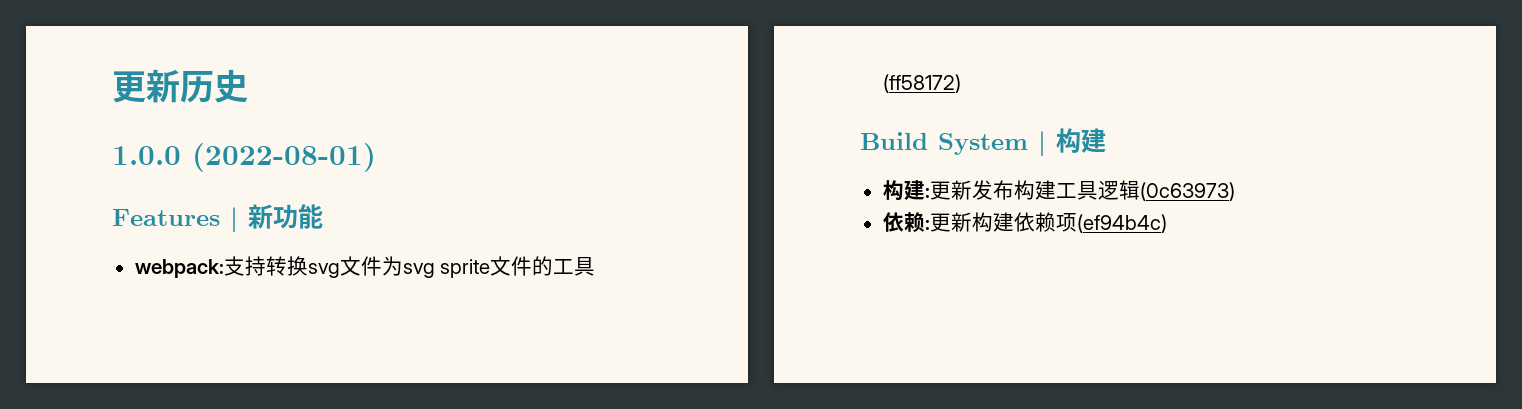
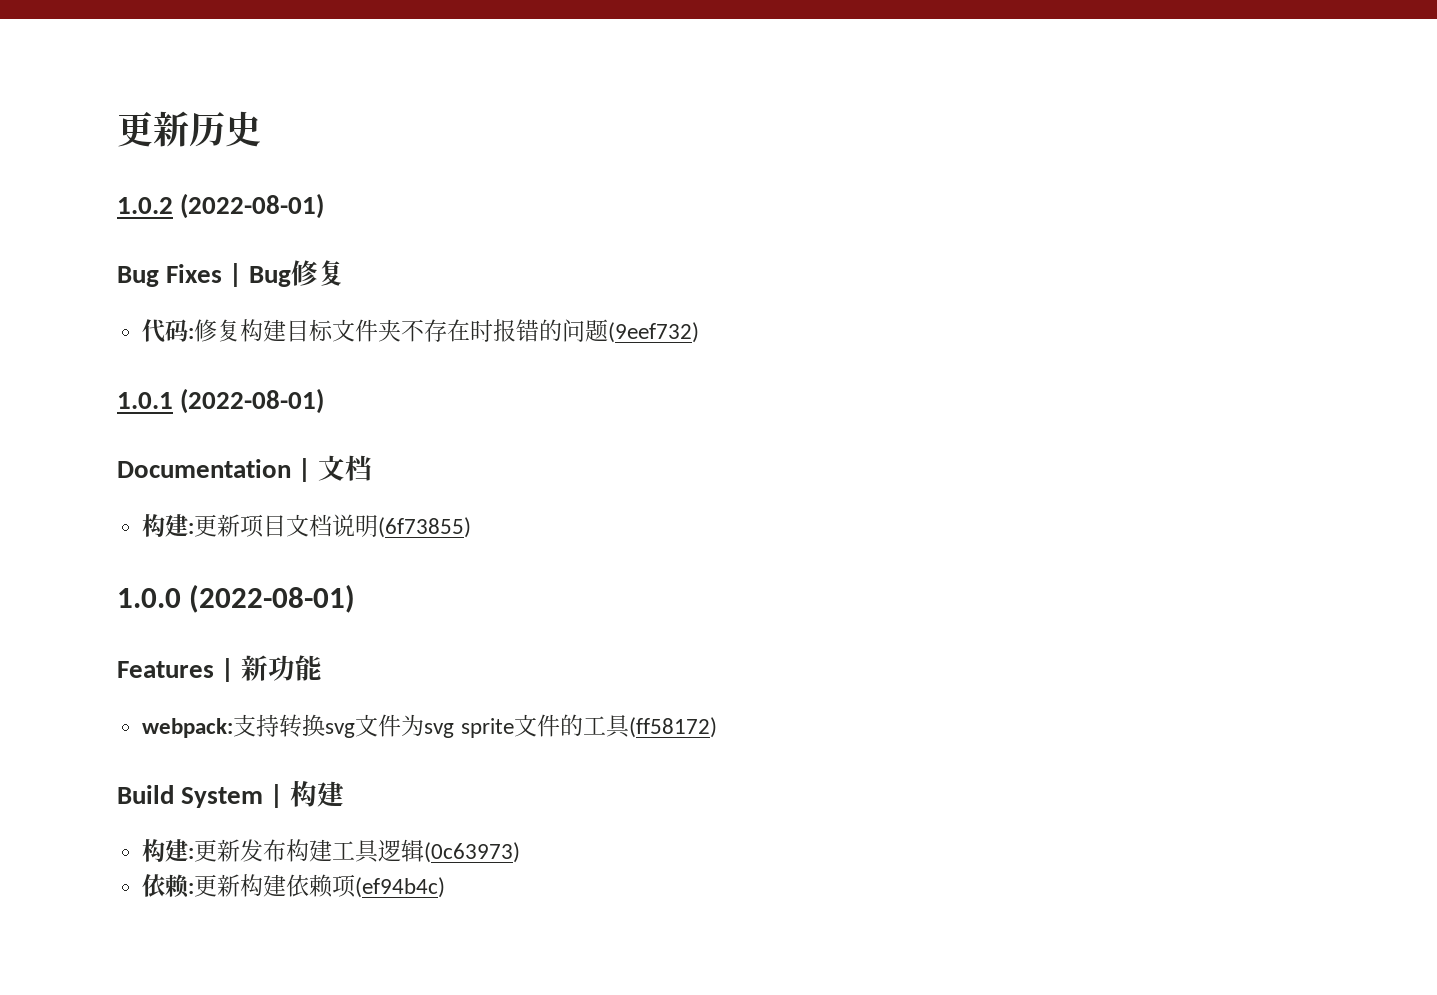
(248, 86) none -> [117,193,325,219] [117,260,346,287] [142,319,700,343] [117,388,325,414] [117,455,373,482] [142,514,472,538] // 1.0.2 (2022-08-01) // Bug Fixes | Bug修复 // 代码:修复构建目标文件夹不存在时报错的问题(9eef732) // 1.0.1 (2022-08-01) // Documentation | 文档 // 构建:更新项目文档说明(6f73855)

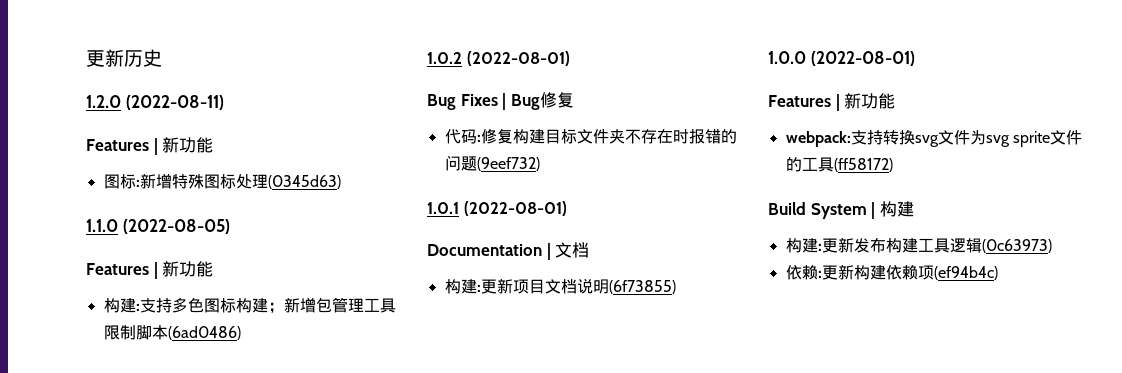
(261, 129) none -> [86,95,224,110] [86,137,214,155] [103,173,341,189] [86,219,230,234] [86,261,214,279] [103,297,396,314] [103,325,241,340] // 1.2.0 (2022-08-11) // Features | 新功能 // 图标:新增特殊图标处理(0345d63) // 1.1.0 (2022-08-05) // Features | 新功能 // 构建:支持多色图标构建；新增包管理工具限制脚本(6ad0486)

